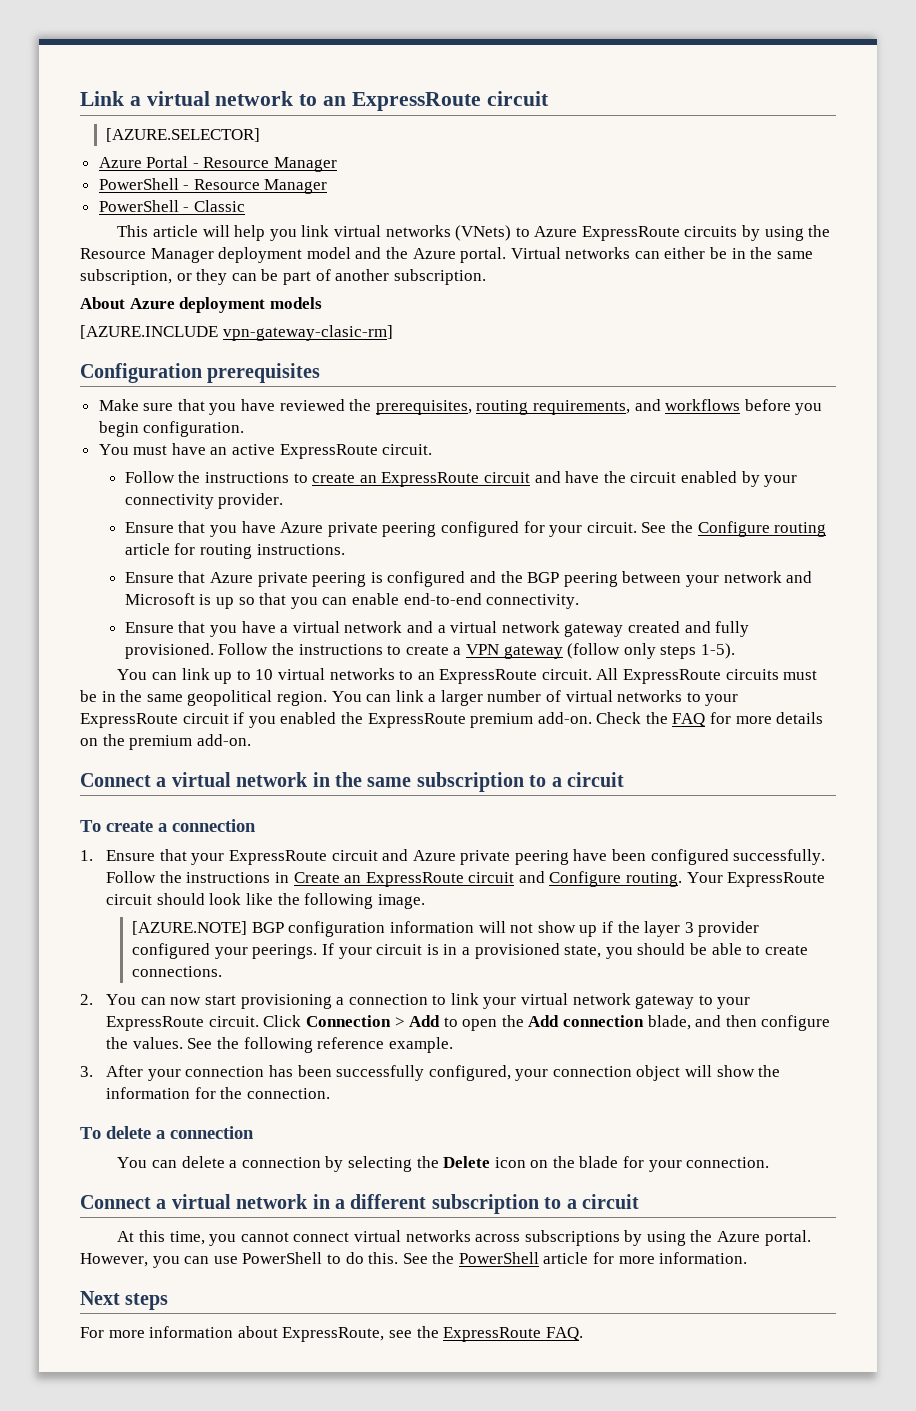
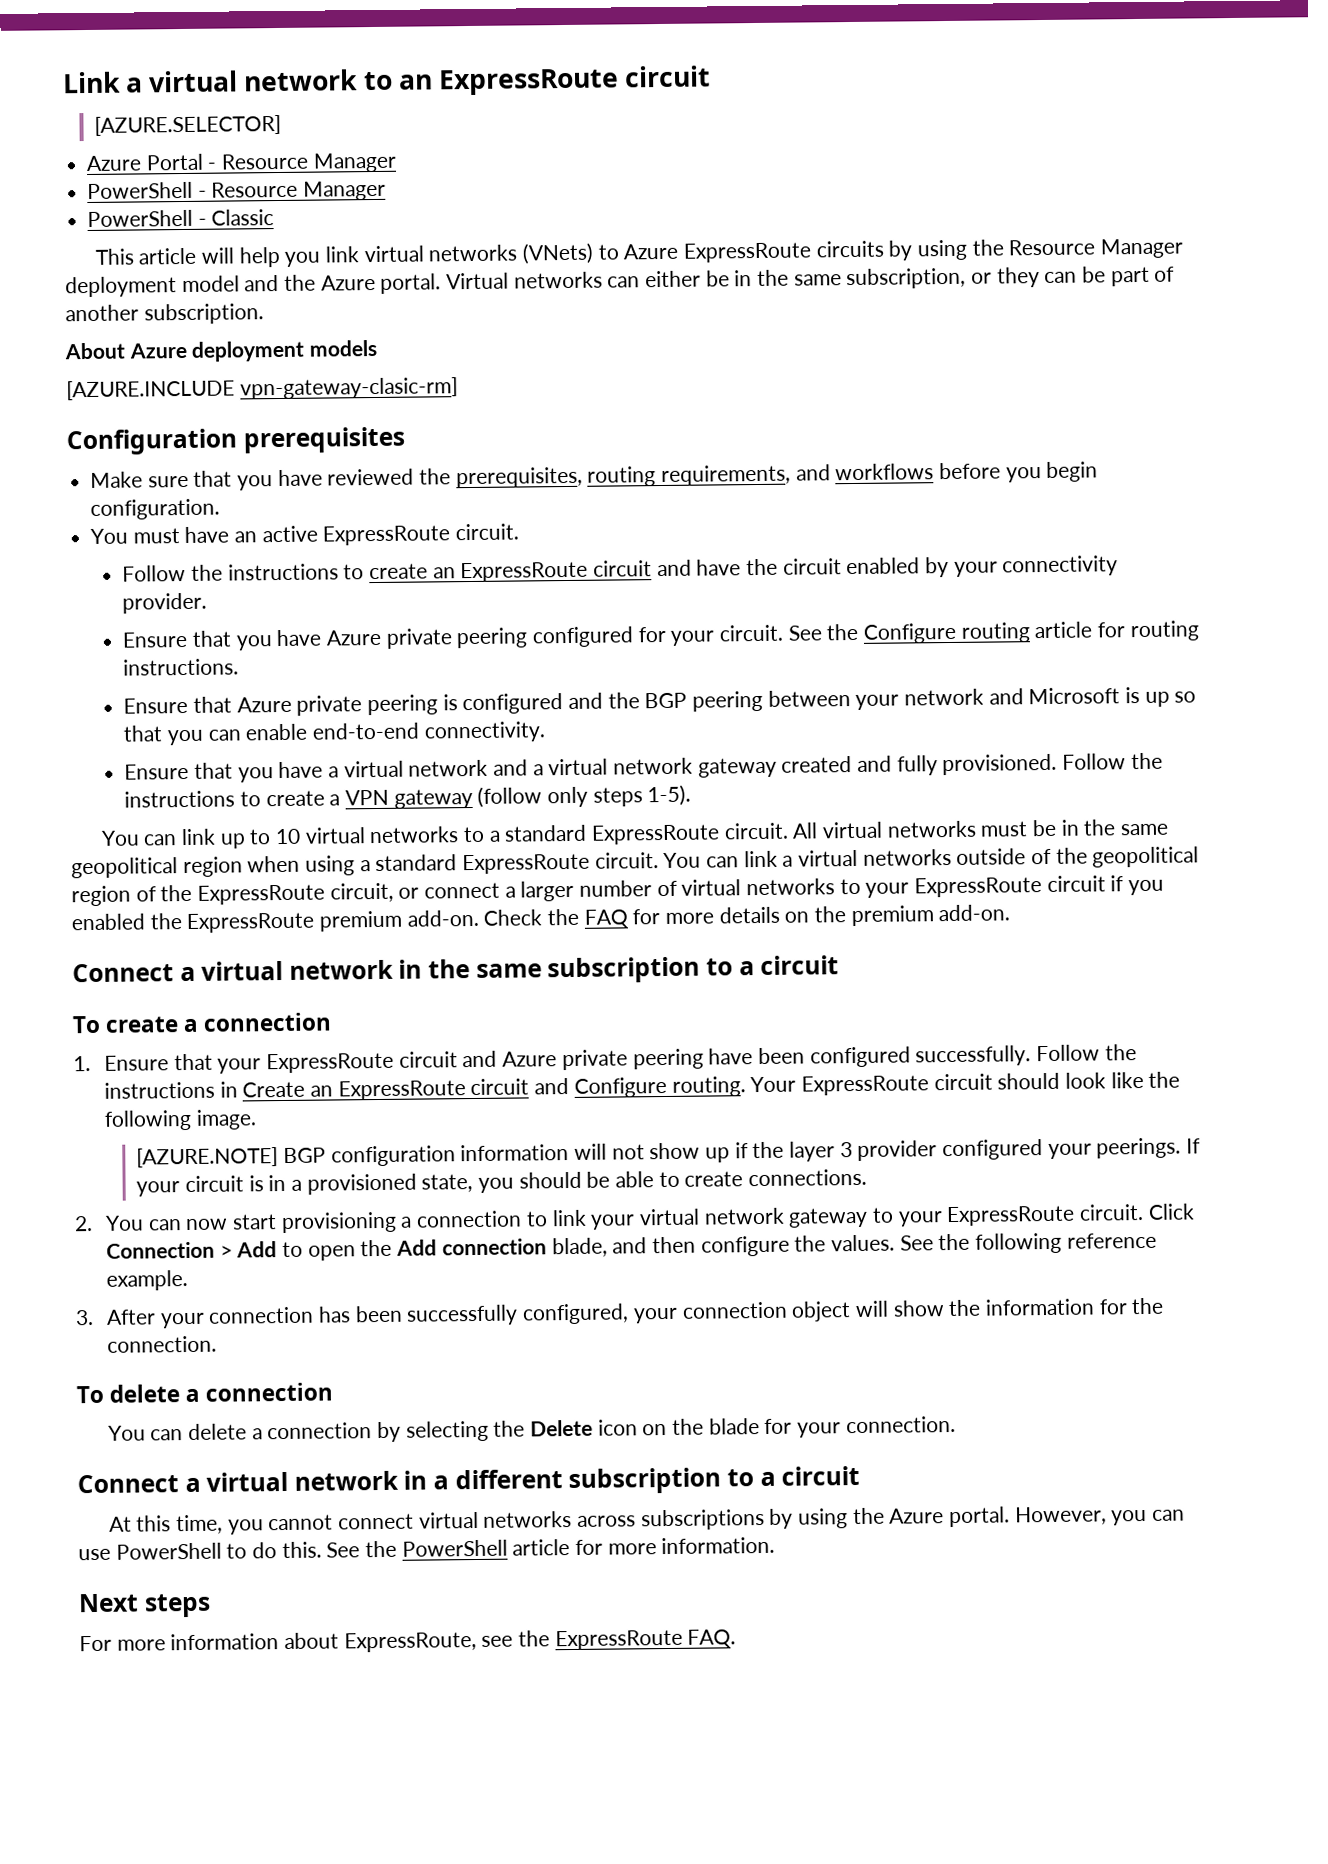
[417,672,435,680] an -> [488,824,588,842] a standard
[623,669,779,684] ExpressRoute circuits -> [822,820,977,839] virtual networks
[276,690,424,706] region. You can link -> [182,846,1200,878] [71,882,501,907] region when using a standard ExpressRoute circuit. You can link a virtual networks outside of the geopolitical region of the ExpressRoute circuit, or connect

